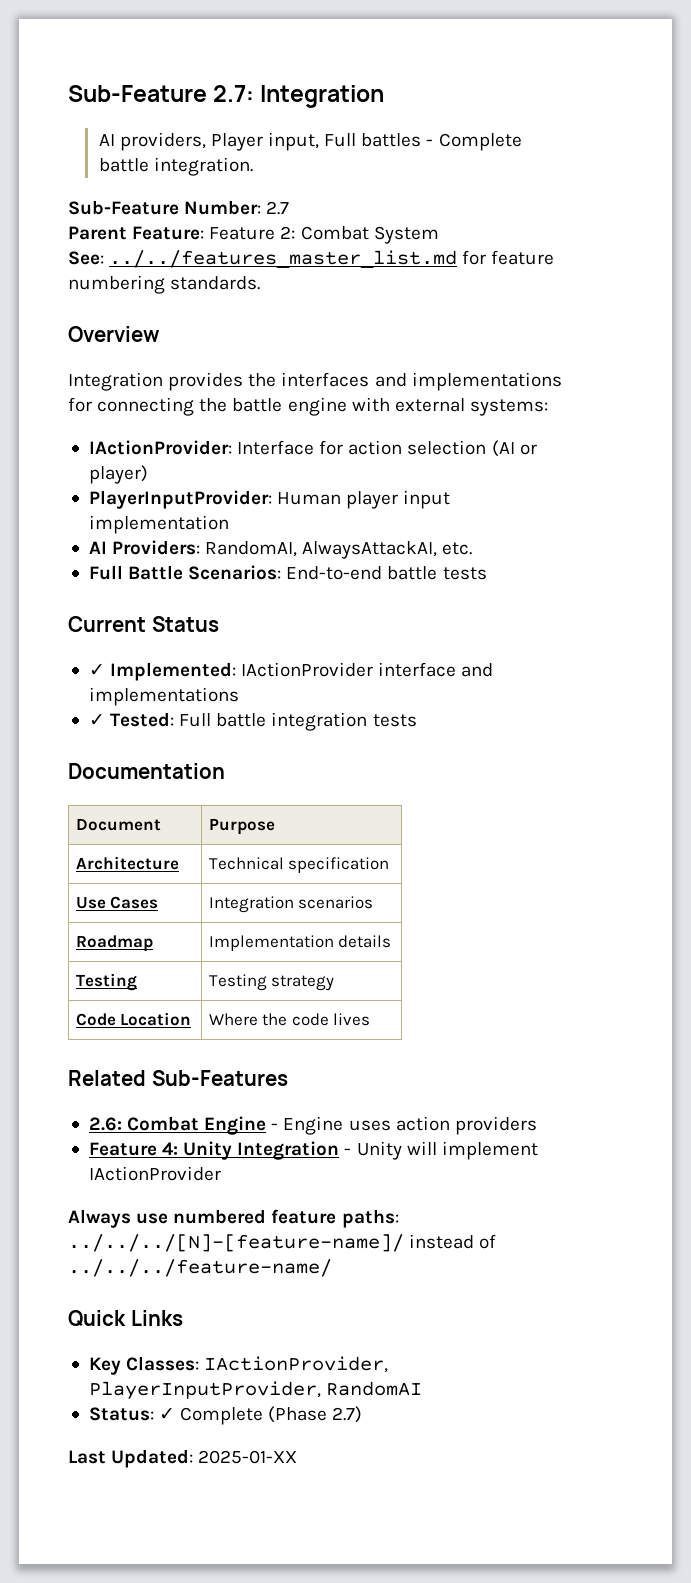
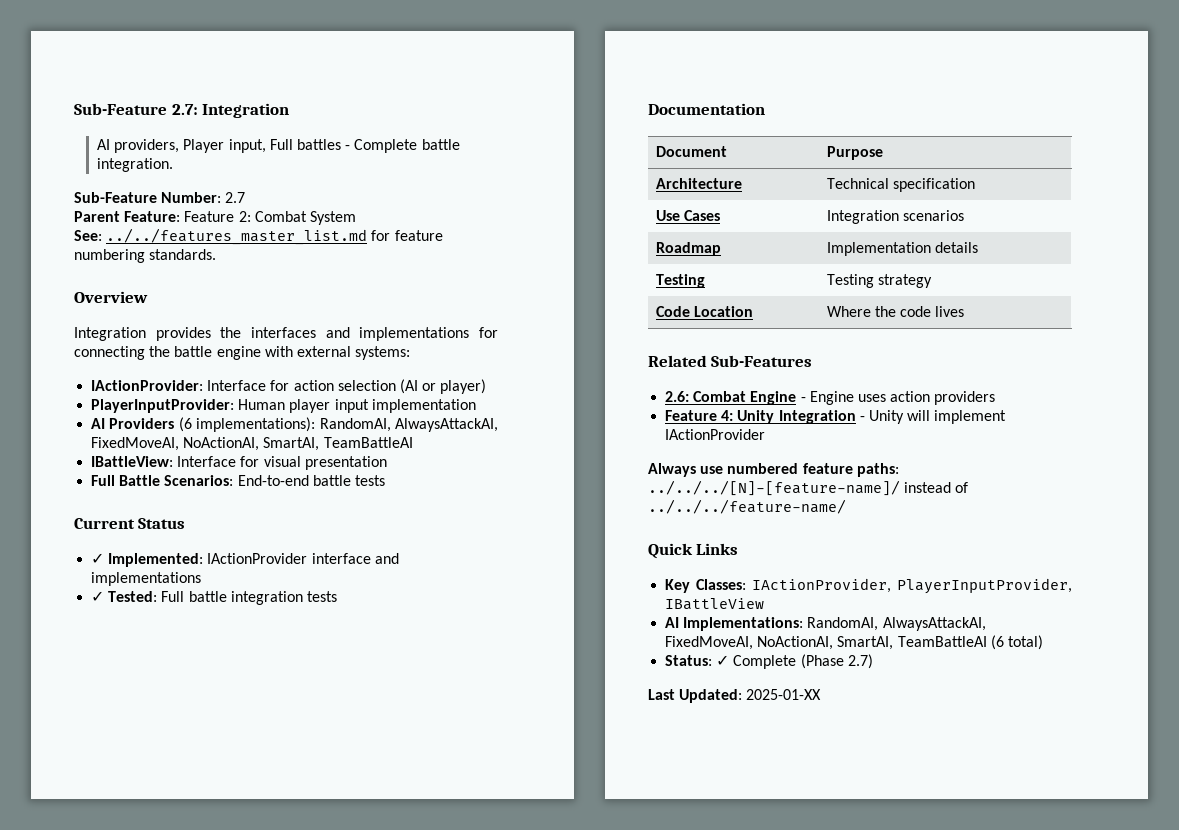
[112,540,473,559] Providers: RandomAI, AlwaysAttackAI, etc. -> [109,417,498,432] [91,437,413,451] [91,456,387,470] Providers (6 implementations): RandomAI, AlwaysAttackAI, FixedMoveAI, NoActionAI, SmartAI, TeamBattleAI // IBattleView: Interface for visual presentation
[326,1381,423,1396] RandomAI -> [665,598,765,610] [665,617,986,631] [665,635,1043,650] IBattleView // AI Implementations: RandomAI, AlwaysAttackAI, FixedMoveAI, NoActionAI, SmartAI, TeamBattleAI (6 total)

